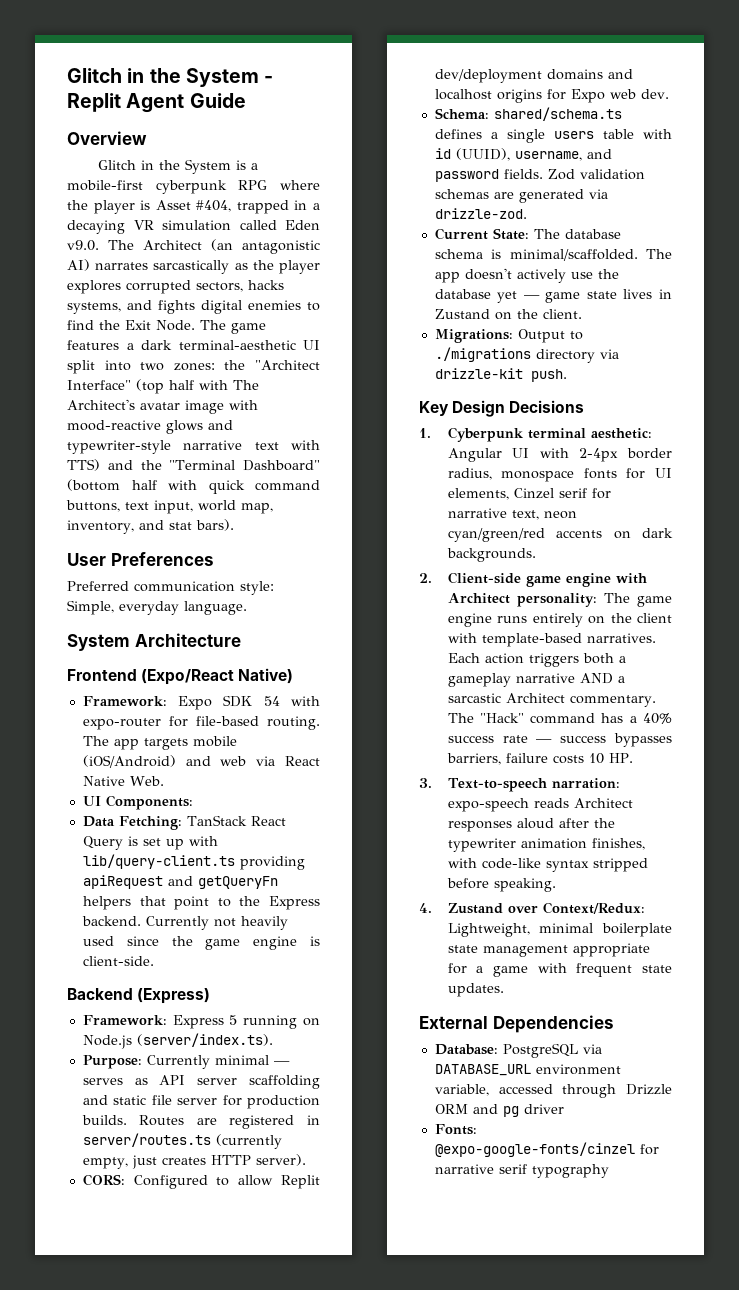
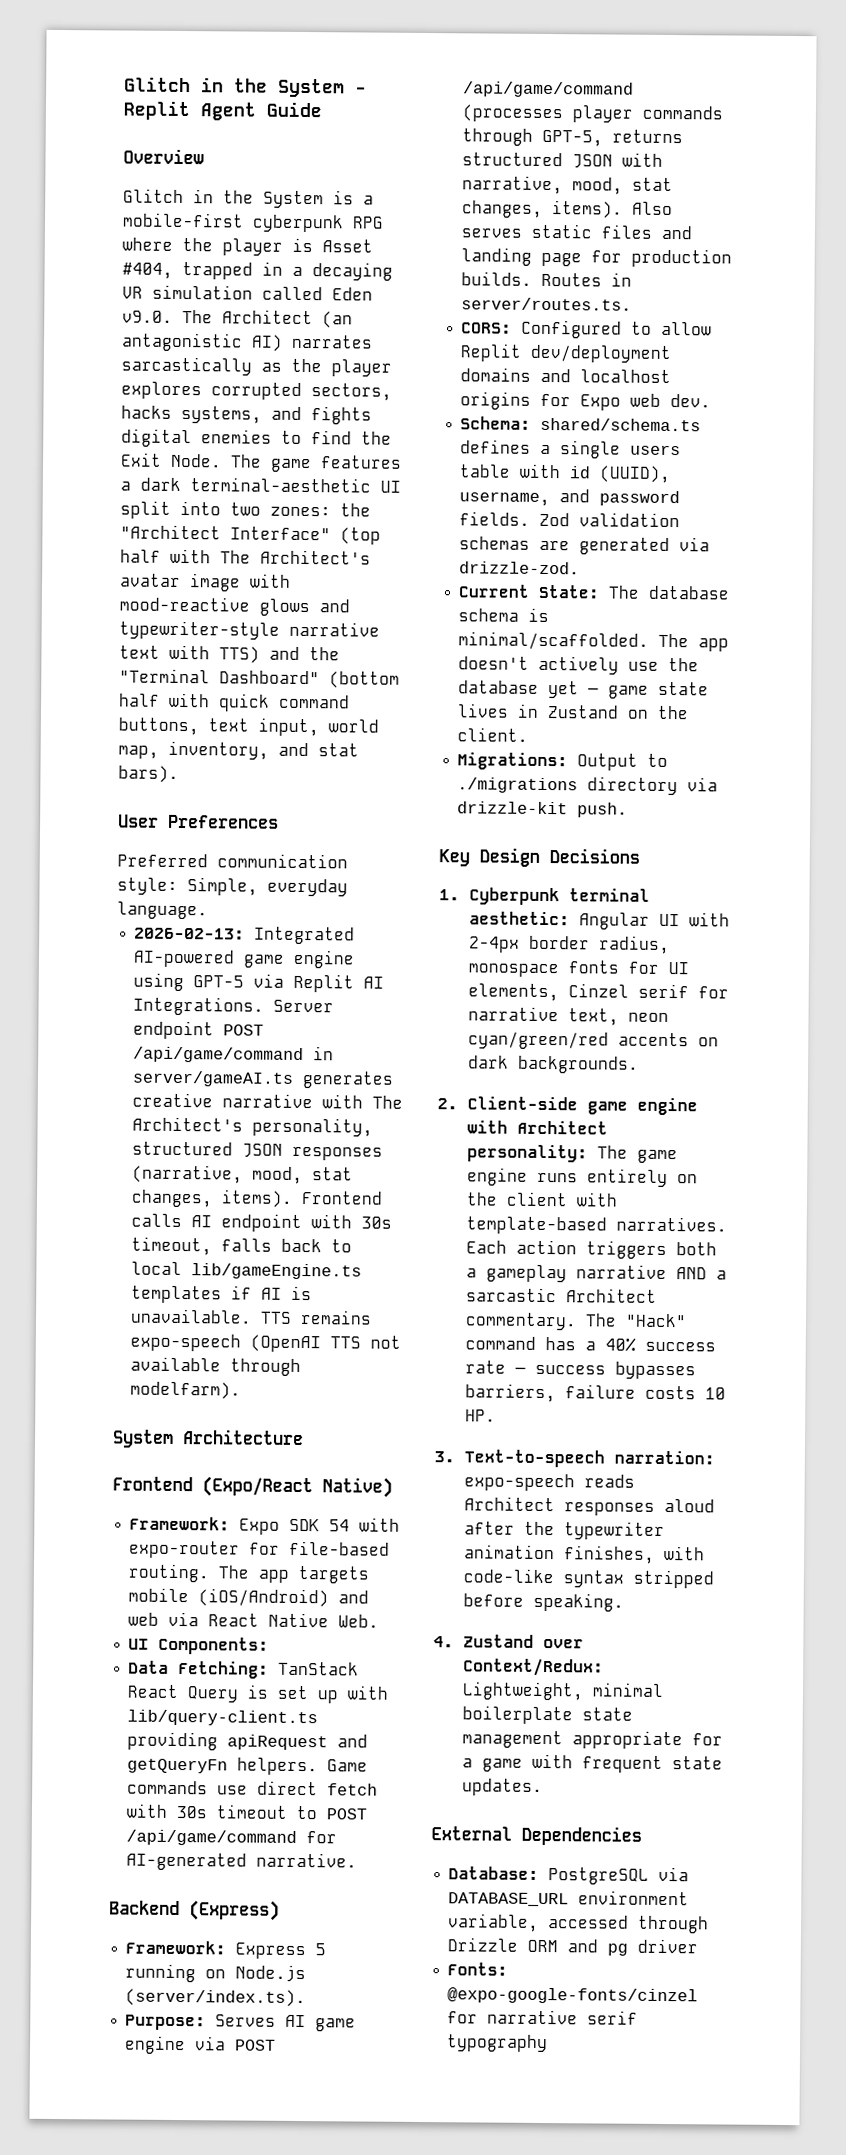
(247, 608) none -> [134,926,356,945] [133,949,356,969] [133,972,385,993] [133,996,335,1016] [133,1020,265,1040] [133,1046,335,1064] [132,1070,395,1089] [132,1092,404,1109] [132,1116,374,1137] [132,1141,384,1161] [132,1164,354,1185] [131,1189,384,1208] [131,1213,393,1233] [131,1236,353,1256] [131,1261,363,1280] [131,1285,313,1304] [130,1308,373,1325] [130,1333,402,1353] [130,1356,302,1377] [130,1381,242,1400] // 2026-02-13: Integrated AI-powered game engine using GPT-5 via Replit AI Integrations. Server endpoint POST /api/game/command in server/gameAI.ts generates creative narrative with The Architect's personality, structured JSON responses (narrative, mood, stat changes, items). Frontend calls AI endpoint with 30s timeout, falls back to local lib/gameEngine.ts templates if AI is unavailable. TTS remains expo-speech (OpenAI TTS not available through modelfarm).
[82,896,321,910] [81,916,288,930] [82,936,320,950] [82,956,154,966] helpers that point to the Express backend. Currently not heavily used since the game engine is client-side. -> [237,1757,369,1776] [127,1780,379,1796] [126,1803,369,1820] [126,1829,338,1846] [126,1852,358,1871] helpers. Game commands use direct fetch with 30s timeout to POST /api/game/command for AI-generated narrative.
[146,1055,290,1069] [82,1075,320,1089] [82,1095,320,1109] [81,1115,320,1129] [82,1133,282,1149] [82,1154,306,1169] Currently minimal — serves as API server scaffolding and static file server for production builds. Routes are registered in server/routes.ts (currently empty, just creates HTTP server). -> [215,2014,357,2032] [124,2035,277,2055] [463,81,635,98] [462,104,724,123] [462,128,684,147] [462,152,664,169] [462,175,674,195] [462,200,674,219] [461,223,693,240] [461,247,733,268] [461,271,633,287] [461,297,633,311] Serves AI game engine via POST /api/game/command (processes player commands through GPT-5, returns structured JSON with narrative, mood, stat changes, items). Also serves static files and landing page for production builds. Routes in server/routes.ts.

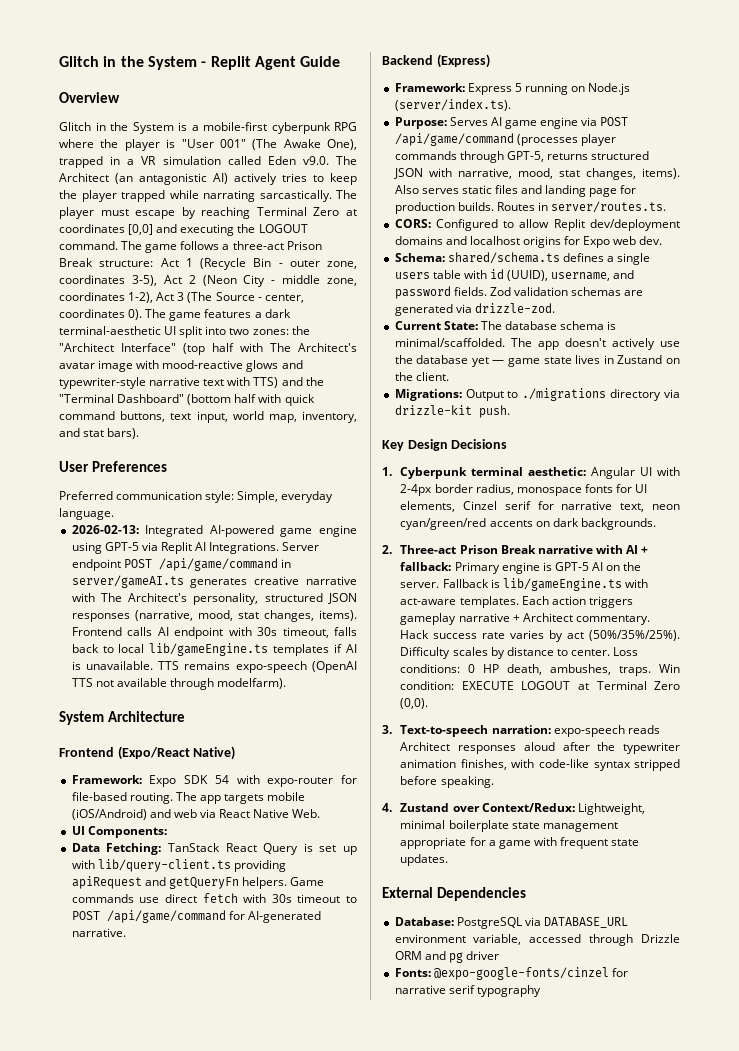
[322,239,373,253] [122,262,173,279] Asset #404, -> [181,139,357,150] "User 001" (The Awake One),
[312,262,393,281] decaying -> (135, 162) none
[291,334,373,349] [121,356,392,377] [121,381,392,401] [121,405,372,425] [121,428,392,448] [121,452,222,468] narrates sarcastically as the player explores corrupted sectors, hacks systems, and fights digital enemies to find the Exit Node. -> [234,173,357,185] [59,190,357,202] [59,207,357,219] [59,224,308,236] [59,241,322,253] [59,258,357,270] [59,275,357,287] [59,292,304,303] [59,309,143,320] actively tries to keep the player trapped while narrating sarcastically. The player must escape by reaching Terminal Zero at coordinates [0,0] and executing the LOGOUT command. The game follows a three-act Prison Break structure: Act 1 (Recycle Bin - outer zone, coordinates 3-5), Act 2 (Neon City - middle zone, coordinates 1-2), Act 3 (The Source - center, coordinates 0).
[466,1096,698,1116] [466,1120,608,1135] [466,1144,678,1164] [466,1167,698,1188] [465,1191,618,1207] [465,1216,727,1235] [465,1239,717,1260] [465,1264,727,1283] [465,1287,657,1303] [464,1312,687,1331] [464,1336,716,1352] [464,1360,696,1380] [464,1383,726,1403] [464,1409,496,1422] Client-side game engine with Architect personality: The game engine runs entirely on the client with template-based narratives. Each action triggers both a gameplay narrative AND a sarcastic Architect commentary. The "Hack" command has a 40% success rate — success bypasses barriers, failure costs 10 HP. -> [400,545,649,554] [400,562,642,574] [400,578,648,591] [400,596,633,608] [400,613,650,625] [400,630,680,642] [400,647,639,659] [400,664,680,676] [400,681,680,690] [400,698,429,709] Three-act Prison Break narrative with AI + fallback: Primary engine is GPT-5 AI on the server. Fallback is lib/gameEngine.ts with act-aware templates. Each action triggers gameplay narrative + Architect commentary. Hack success rate varies by act (50%/35%/25%). Difficulty scales by distance to center. Loss conditions: 0 HP death, ambushes, traps. Win condition: EXECUTE LOGOUT at Terminal Zero (0,0).

